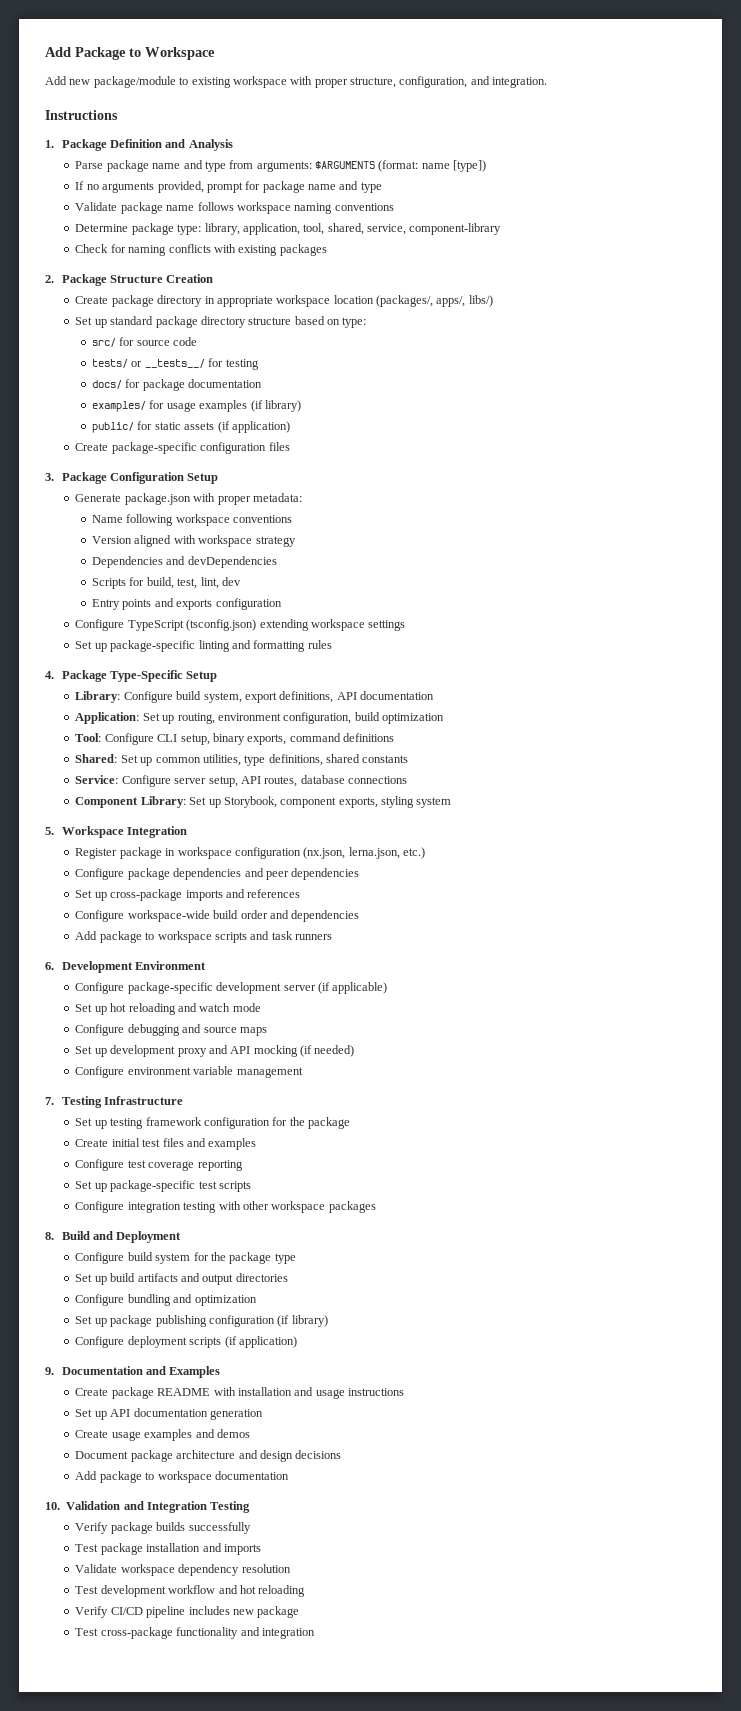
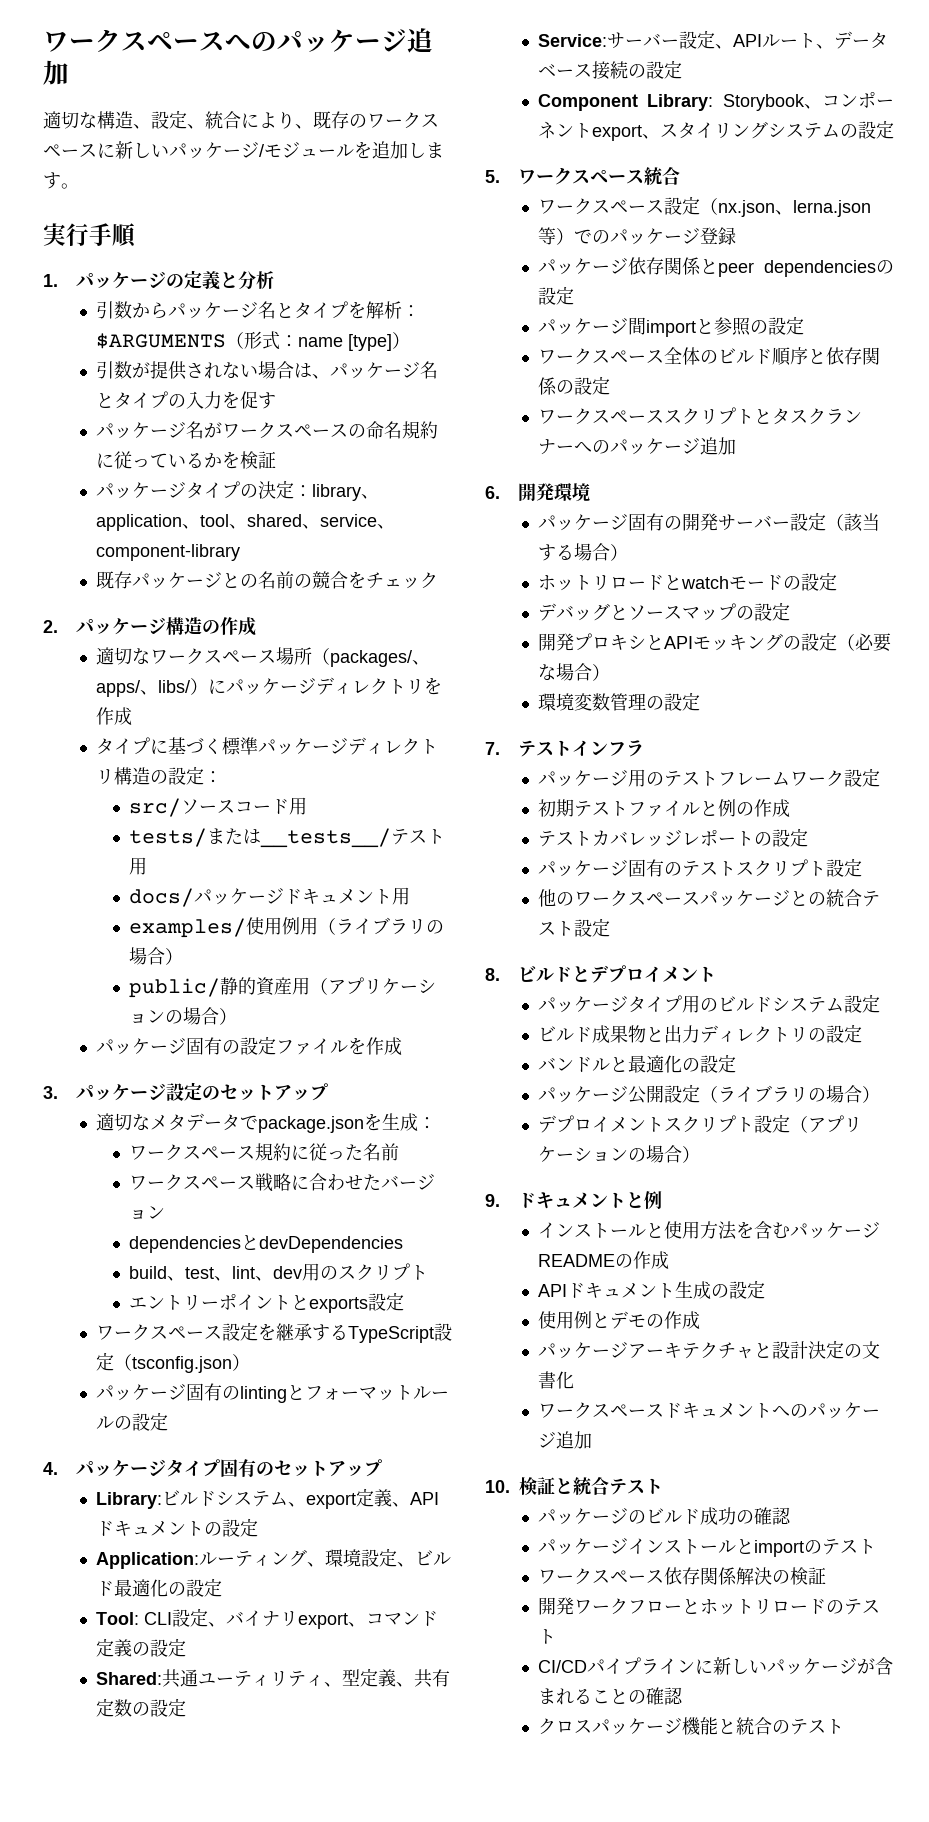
[45,47,215,60] [45,76,548,88] [45,110,118,120] [45,139,233,151] [75,160,487,172] [75,181,382,193] [75,202,394,214] [75,223,502,235] [75,244,327,256] [45,274,214,286] [75,295,493,307] [75,316,367,328] [92,337,198,347] [92,358,259,370] [92,379,263,391] [92,400,301,412] [92,421,290,433] [75,442,290,454] [45,472,219,484] [75,493,302,505] [92,514,293,526] [92,535,296,547] [92,556,277,568] [92,577,241,589] [92,598,282,610] [75,619,406,631] [75,640,332,652] [45,670,218,682] [75,691,435,703] [75,712,445,724] [75,733,395,745] [75,754,409,766] [75,775,408,787] [75,796,452,808] [45,826,188,838] [75,847,426,859] [75,868,360,880] [75,889,301,901] [75,910,360,922] [75,931,333,943] [45,961,207,973] [75,982,388,994] [75,1003,261,1015] [75,1024,267,1036] [75,1045,355,1057] [75,1066,303,1078] [45,1096,184,1108] [75,1117,351,1129] [75,1138,257,1150] [75,1159,243,1171] [75,1180,251,1192] [75,1201,376,1213] [45,1231,182,1243] [75,1252,296,1264] [75,1273,288,1285] [75,1294,257,1306] [75,1315,328,1327] [75,1336,297,1348] [45,1366,221,1378] [75,1387,405,1399] [75,1408,263,1420] [75,1429,250,1441] [75,1450,342,1462] [75,1471,289,1483] [45,1501,251,1513] [75,1522,251,1534] [75,1543,261,1555] [75,1564,291,1576] [75,1585,306,1597] [75,1606,300,1618] [75,1627,315,1639] Add Package to Workspace // Add new package/module to existing workspace with proper structure, configuration, and integration. // Instructions // 1. Package Definition and Analysis // Parse package name and type from arguments: $ARGUMENTS (format: name [type]) // If no arguments provided, prompt for package name and type // Validate package name follows workspace naming conventions // Determine package type: library, application, tool, shared, service, component-library // Check for naming conflicts with existing packages // 2. Package Structure Creation // Create package directory in appropriate workspace location (packages/, apps/, libs/) // Set up standard package directory structure based on type: // src/ for source code // tests/ or __tests__/ for testing // docs/ for package documentation // examples/ for usage examples (if library) // public/ for static assets (if application) // Create package-specific configuration files // 3. Package Configuration Setup // Generate package.json with proper metadata: // Name following workspace conventions // Version aligned with workspace strategy // Dependencies and devDependencies // Scripts for build, test, lint, dev // Entry points and exports configuration // Configure TypeScript (tsconfig.json) extending workspace settings // Set up package-specific linting and formatting rules // 4. Package Type-Specific Setup // Library: Configure build system, export definitions, API documentation // Application: Set up routing, environment configuration, build optimization // Tool: Configure CLI setup, binary exports, command definitions // Shared: Set up common utilities, type definitions, shared constants // Service: Configure server setup, API routes, database connections // Component Library: Set up Storybook, component exports, styling system // 5. Workspace Integration // Register package in workspace configuration (nx.json, lerna.json, etc.) // Configure package dependencies and peer dependencies // Set up cross-package imports and references // Configure workspace-wide build order and dependencies // Add package to workspace scripts and task runners // 6. Development Environment // Configure package-specific development server (if applicable) // Set up hot reloading and watch mode // Configure debugging and source maps // Set up development proxy and API mocking (if needed) // Configure environment variable management // 7. Testing Infrastructure // Set up testing framework configuration for the package // Create initial test files and examples // Configure test coverage reporting // Set up package-specific test scripts // Configure integration testing with other workspace packages // 8. Build and Deployment // Configure build system for the package type // Set up build artifacts and output directories // Configure bundling and optimization // Set up package publishing configuration (if library) // Configure deployment scripts (if application) // 9. Documentation and Examples // Create package README with installation and usage instructions // Set up API documentation generation // Create usage examples and demos // Document package architecture and design decisions // Add package to workspace documentation // 10. Validation and Integration Testing // Verify package builds successfully // Test package installation and imports // Validate workspace dependency resolution // Test development workflow and hot reloading // Verify CI/CD pipeline includes new package // Test cross-package functionality and integration -> [43,28,433,53] [43,60,69,85] [43,110,439,129] [43,141,444,159] [43,172,79,189] [43,223,136,247] [43,270,275,290] [95,301,420,319] [95,331,410,351] [95,361,438,380] [95,391,276,409] [95,421,438,439] [95,451,276,469] [95,480,379,501] [95,514,395,531] [95,544,240,561] [95,571,438,589] [43,617,257,636] [95,647,430,667] [95,677,442,697] [95,707,132,725] [95,737,438,755] [95,766,222,785] [129,797,308,817] [129,828,446,848] [129,857,148,875] [129,887,411,907] [129,917,445,938] [129,947,184,965] [129,977,437,998] [129,1007,238,1025] [95,1036,402,1055] [43,1082,329,1101] [95,1113,436,1133] [129,1143,400,1161] [129,1173,436,1192] [129,1206,166,1219] [129,1235,404,1253] [129,1263,429,1281] [129,1292,405,1313] [95,1322,452,1343] [95,1352,250,1373] [95,1383,449,1403] [95,1412,168,1431] [43,1459,383,1477] [95,1488,439,1509] [95,1518,258,1537] [95,1548,451,1569] [95,1578,222,1597] [95,1608,438,1629] [95,1638,186,1657] [95,1668,450,1688] [95,1698,186,1717] [537,30,888,49] [537,60,682,80] [537,92,894,111] [537,120,894,141] [485,167,681,185] [537,196,871,217] [537,227,736,245] [537,257,894,277] [537,286,574,305] [537,316,804,337] [537,347,880,366] [537,376,610,395] [537,407,862,425] [537,437,736,455] [485,483,591,502] [537,512,880,532] [537,543,628,561] [537,572,837,591] [537,602,790,621] [537,632,891,652] [537,663,610,681] [537,692,700,711] [485,740,645,757] [537,768,880,787] [537,799,790,817] [537,828,808,847] [537,858,862,877] [537,889,880,907] [537,918,610,937] [485,965,717,983] [537,994,880,1013] [537,1024,862,1043] [537,1054,736,1073] [537,1084,880,1104] [537,1114,862,1133] [537,1145,700,1163] [485,1191,663,1209] [537,1221,880,1240] [537,1251,669,1269] [537,1280,765,1299] [537,1311,700,1329] [537,1340,880,1359] [537,1371,574,1389] [537,1402,880,1419] [537,1431,592,1449] [485,1477,663,1495] [537,1507,791,1525] [537,1538,876,1557] [537,1567,826,1585] [537,1597,880,1615] [537,1629,556,1644] [537,1657,893,1675] [537,1687,683,1705] [537,1717,844,1736] ワークスペースへのパッケージ追加 // 適切な構造、設定、統合により、既存のワークスペースに新しいパッケージ/モジュールを追加します。 // 実行手順 // 1.パッケージの定義と分析 // 引数からパッケージ名とタイプを解析：$ARGUMENTS（形式：name [type]） // 引数が提供されない場合は、パッケージ名とタイプの入力を促す // パッケージ名がワークスペースの命名規約に従っているかを検証 // パッケージタイプの決定：library、application、tool、shared、service、component-library // 既存パッケージとの名前の競合をチェック // 2.パッケージ構造の作成 // 適切なワークスペース場所（packages/、apps/、libs/）にパッケージディレクトリを作成 // タイプに基づく標準パッケージディレクトリ構造の設定： // src/ソースコード用 // tests/または__tests__/テスト用 // docs/パッケージドキュメント用 // examples/使用例用（ライブラリの場合） // public/静的資産用（アプリケーションの場合） // パッケージ固有の設定ファイルを作成 // 3.パッケージ設定のセットアップ // 適切なメタデータでpackage.jsonを生成： // ワークスペース規約に従った名前 // ワークスペース戦略に合わせたバージョン // dependenciesとdevDependencies // build、test、lint、dev用のスクリプト // エントリーポイントとexports設定 // ワークスペース設定を継承するTypeScript設定（tsconfig.json） // パッケージ固有のlintingとフォーマットルールの設定 // 4.パッケージタイプ固有のセットアップ // Library:ビルドシステム、export定義、APIドキュメントの設定 // Application:ルーティング、環境設定、ビルド最適化の設定 // Tool: CLI設定、バイナリexport、コマンド定義の設定 // Shared:共通ユーティリティ、型定義、共有定数の設定 // Service:サーバー設定、APIルート、データベース接続の設定 // Component Library: Storybook、コンポーネントexport、スタイリングシステムの設定 // 5.ワークスペース統合 // ワークスペース設定（nx.json、lerna.json等）でのパッケージ登録 // パッケージ依存関係とpeer dependenciesの設定 // パッケージ間importと参照の設定 // ワークスペース全体のビルド順序と依存関係の設定 // ワークスペーススクリプトとタスクランナーへのパッケージ追加 // 6.開発環境 // パッケージ固有の開発サーバー設定（該当する場合） // ホットリロードとwatchモードの設定 // デバッグとソースマップの設定 // 開発プロキシとAPIモッキングの設定（必要な場合） // 環境変数管理の設定 // 7.テストインフラ // パッケージ用のテストフレームワーク設定 // 初期テストファイルと例の作成 // テストカバレッジレポートの設定 // パッケージ固有のテストスクリプト設定 // 他のワークスペースパッケージとの統合テスト設定 // 8.ビルドとデプロイメント // パッケージタイプ用のビルドシステム設定 // ビルド成果物と出力ディレクトリの設定 // バンドルと最適化の設定 // パッケージ公開設定（ライブラリの場合） // デプロイメントスクリプト設定（アプリケーションの場合） // 9.ドキュメントと例 // インストールと使用方法を含むパッケージREADMEの作成 // APIドキュメント生成の設定 // 使用例とデモの作成 // パッケージアーキテクチャと設計決定の文書化 // ワークスペースドキュメントへのパッケージ追加 // 10.検証と統合テスト // パッケージのビルド成功の確認 // パッケージインストールとimportのテスト // ワークスペース依存関係解決の検証 // 開発ワークフローとホットリロードのテスト // CI/CDパイプラインに新しいパッケージが含まれることの確認 // クロスパッケージ機能と統合のテスト

